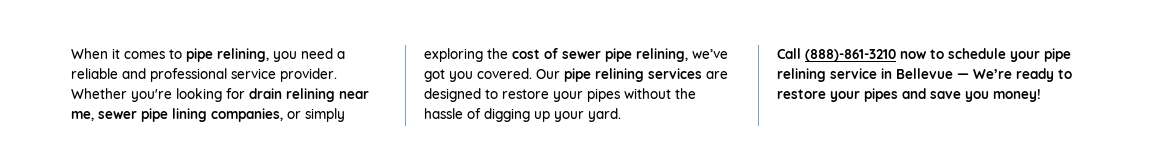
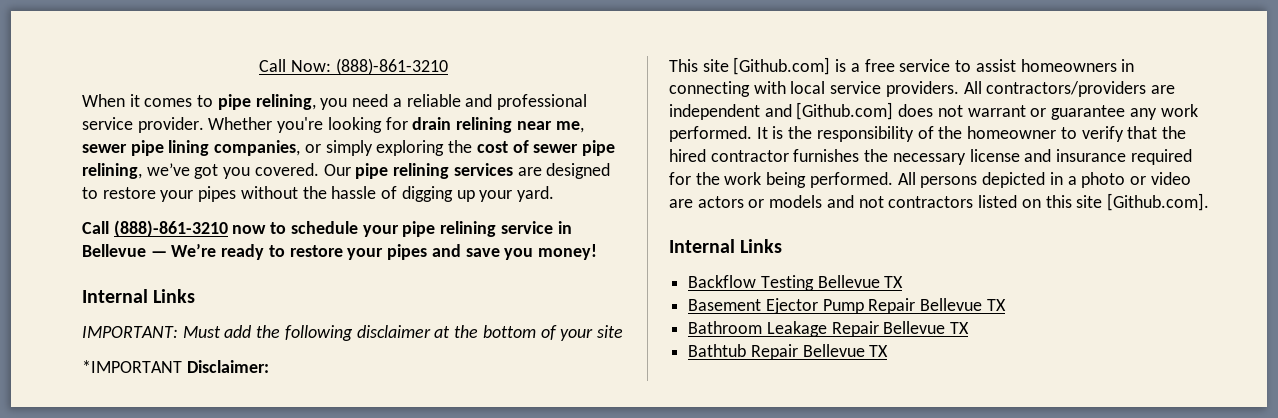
(71, 53) none -> [259,58,448,75] Call Now: (888)-861-3210 //
(1041, 95) none -> [82,289,196,303] [82,325,623,341] [82,360,269,373] [669,57,1135,75] [669,81,1176,97] [669,102,1198,120] [669,126,1186,142] [669,149,1192,165] [669,172,1191,188] [669,193,1209,211] [669,239,783,253] [688,275,904,291] [688,298,1006,314] [688,321,970,337] [688,344,889,360] // Internal Links // IMPORTANT: Must add the following disclaimer at the bottom of your site // *IMPORTANT Disclaimer: // This site [Github.com] is a free service to assist homeowners in connecting with local service providers. All contractors/providers are independent and [Github.com] does not warrant or guarantee any work performed. It is the responsibility of the homeowner to verify that the hired contractor furnishes the necessary license and insurance required for the work being performed. All persons depicted in a photo or video are actors or models and not contractors listed on this site [Github.com]. // Internal Links // Backflow Testing Bellevue TX // Basement Ejector Pump Repair Bellevue TX // Bathroom Leakage Repair Bellevue TX // Bathtub Repair Bellevue TX

